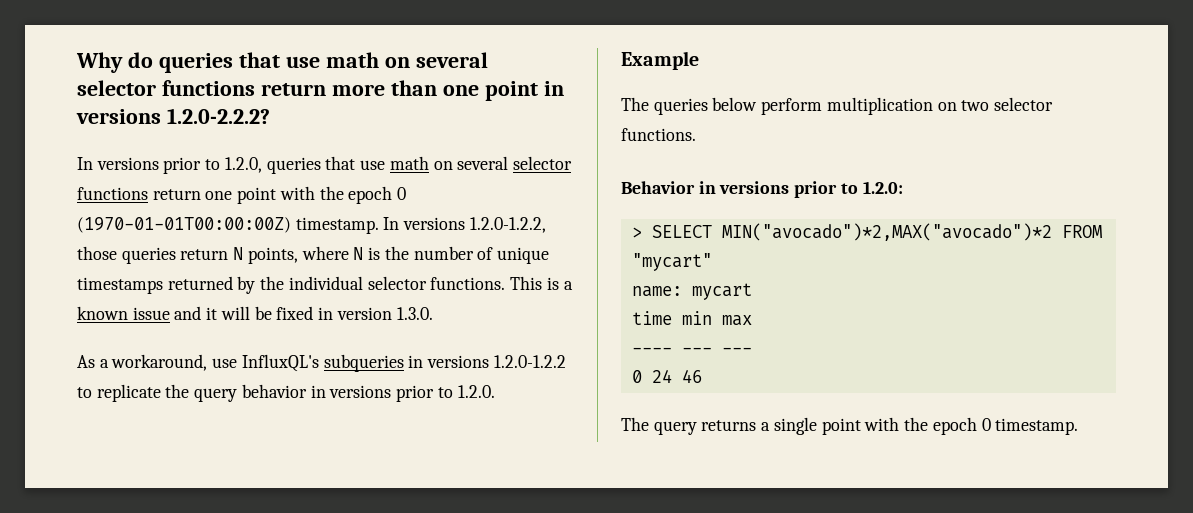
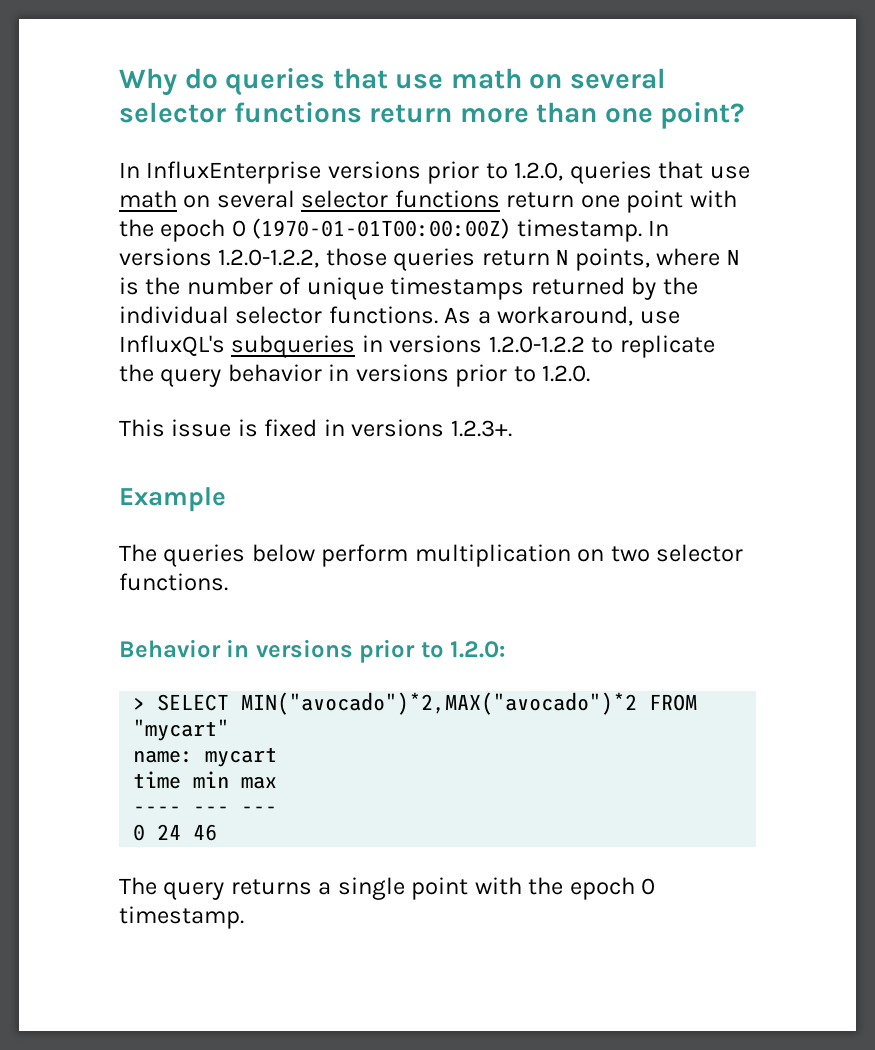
[484,81,564,101] [76,108,270,124] [77,157,93,170] point in versions 1.2.0-2.2.2? // In -> [660,102,745,129] [119,161,322,184] point? // In InfluxEnterprise
[510,276,573,290] [77,306,433,320] This is a known issue and it will be fixed in version 1.3.0. // -> (438, 315) none
(495, 391) none -> [119,419,512,437] // This issue is fixed in versions 1.2.3+.

